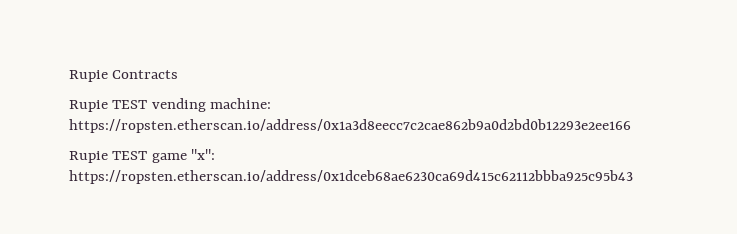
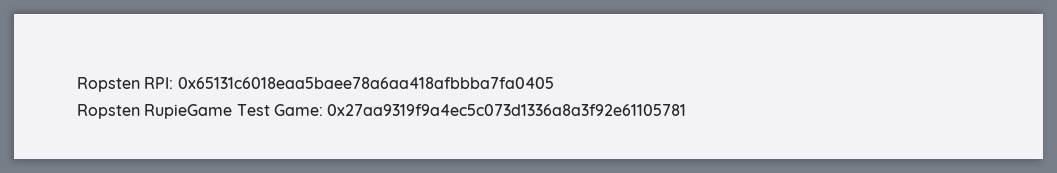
[69,70,179,82] [69,98,272,112] [69,119,631,133] [69,149,216,163] [69,170,633,184] Rupie Contracts // Rupie TEST vending machine: https://ropsten.etherscan.io/address/0x1a3d8eecc7c2cae862b9a0d2bd0b12293e2ee166 // Rupie TEST game "x": https://ropsten.etherscan.io/address/0x1dceb68ae6230ca69d415c62112bbba925c95b43 -> [77,77,554,92] [77,104,687,119] Ropsten RPI: 0x65131c6018eaa5baee78a6aa418afbbba7fa0405 // Ropsten RupieGame Test Game: 0x27aa9319f9a4ec5c073d1336a8a3f92e61105781

